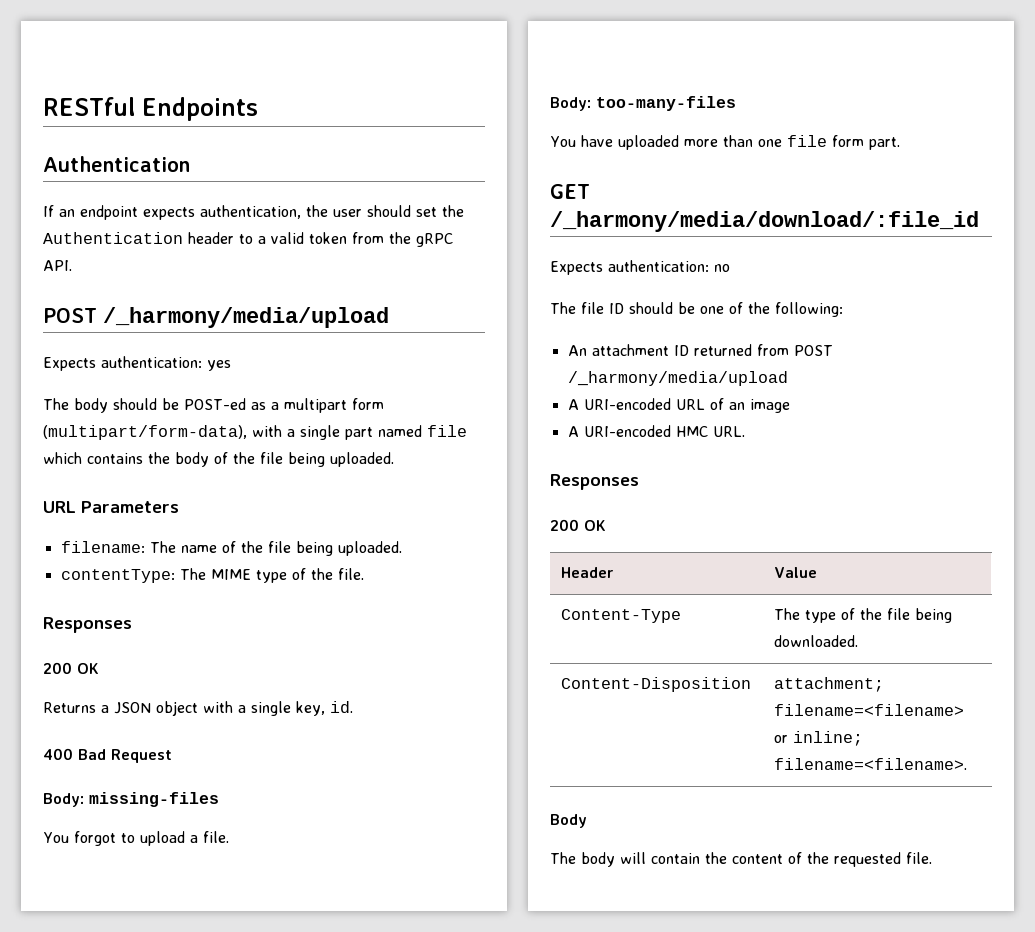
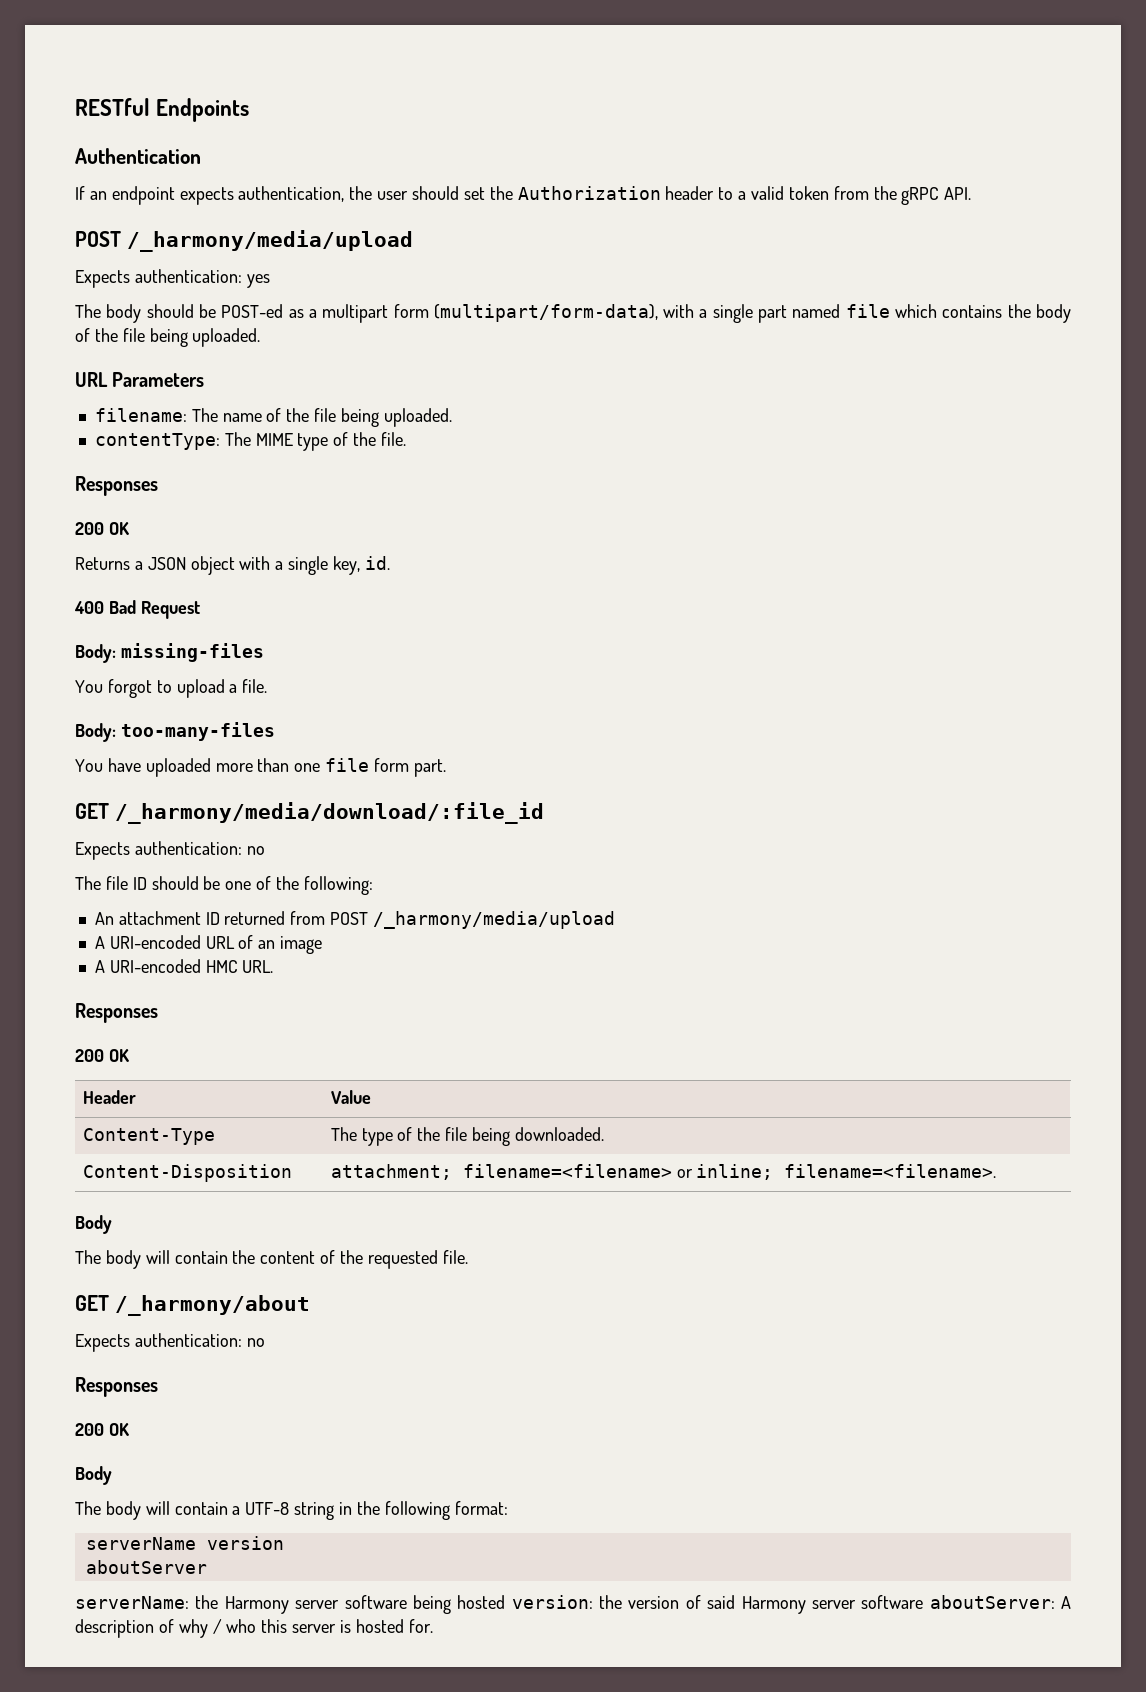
[43,232,183,244] Authentication -> [517,186,661,200] Authorization
(932, 858) none -> [75,1295,310,1316] [75,1333,265,1352] [75,1377,158,1397] [75,1423,129,1436] [75,1466,112,1485] [75,1501,508,1520] [85,1536,284,1550] [85,1560,207,1574] [75,1595,1071,1614] [75,1619,433,1638] // GET /_harmony/about // Expects authentication: no // Responses // 200 OK // Body // The body will contain a UTF-8 string in the following format: // serverName version // aboutServer // serverName: the Harmony server software being hosted version: the version of said Harmony server software aboutServer: A description of why / who this server is hosted for.

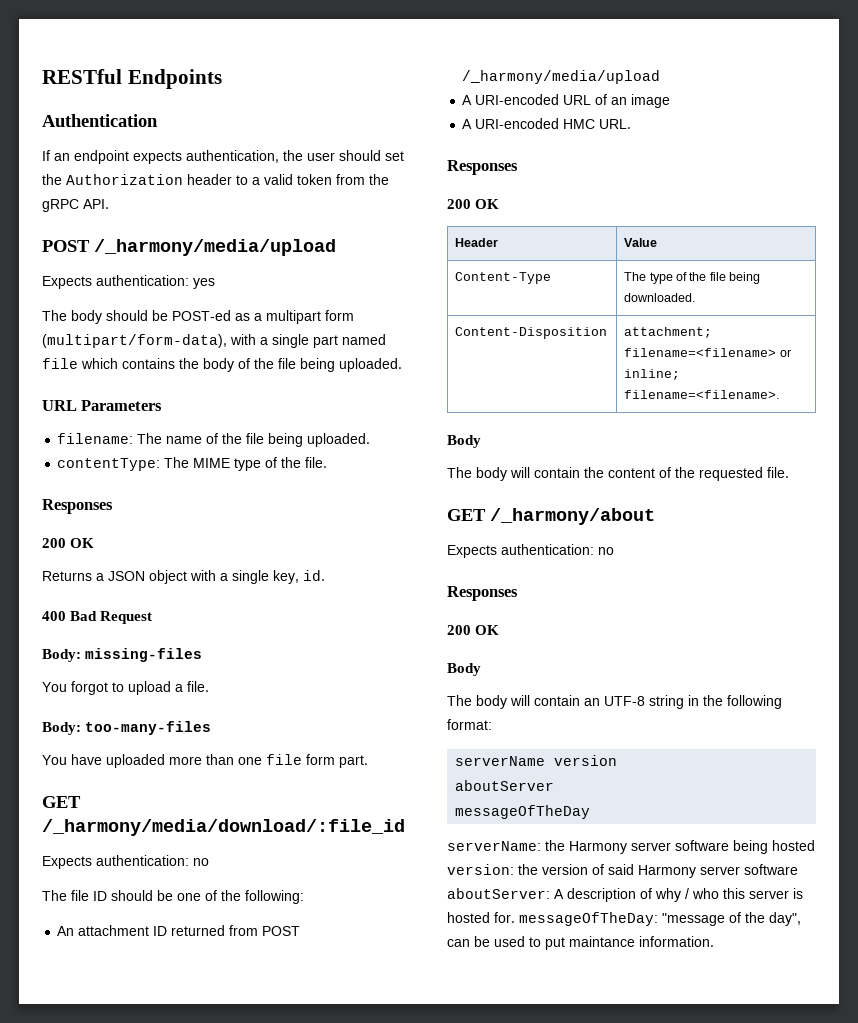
[232,1506,241,1515] a -> [584,698,600,706] an
(207, 1567) none -> [455,805,591,819] // messageOfTheDay
(433, 1626) none -> [519,912,801,926] [447,936,714,950] messageOfTheDay: "message of the day", can be used to put maintance information.

